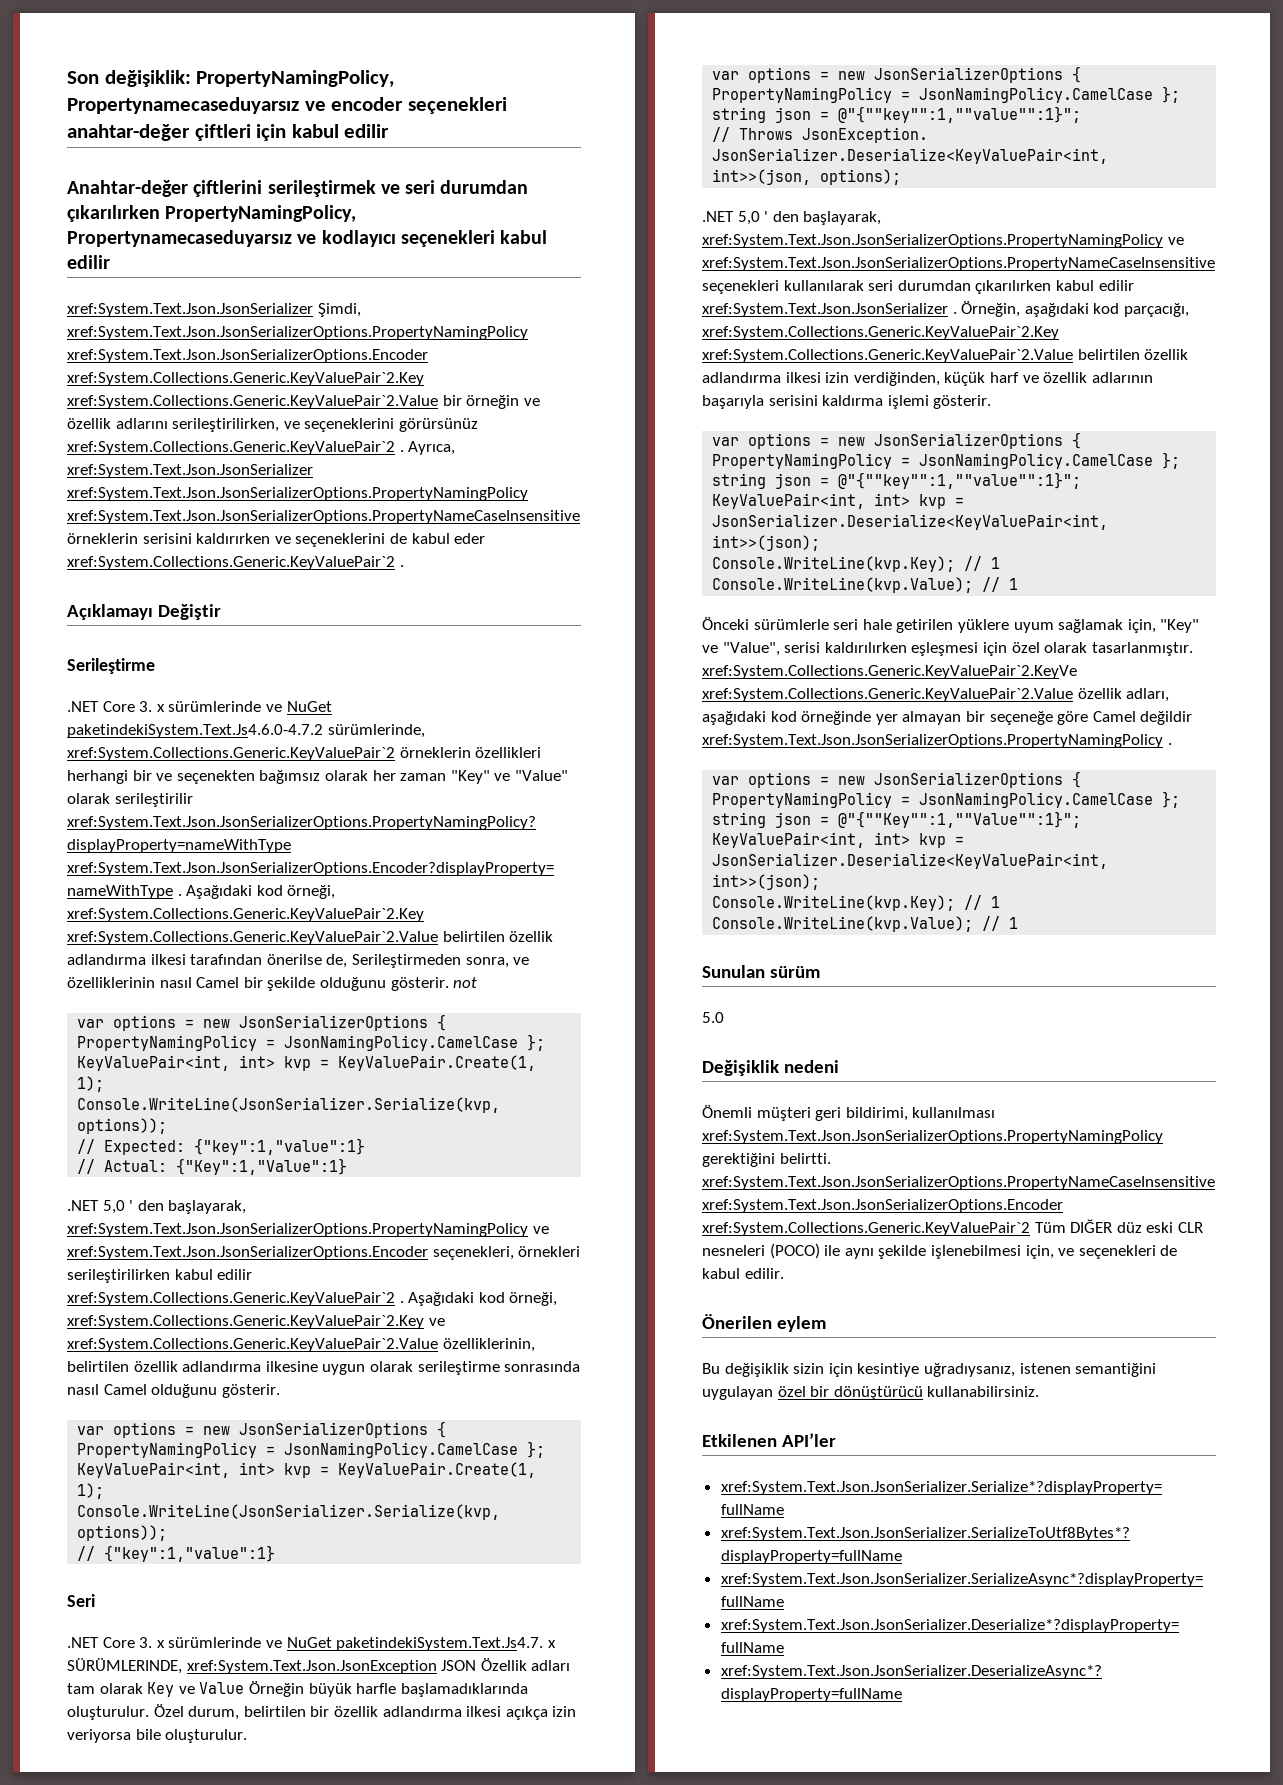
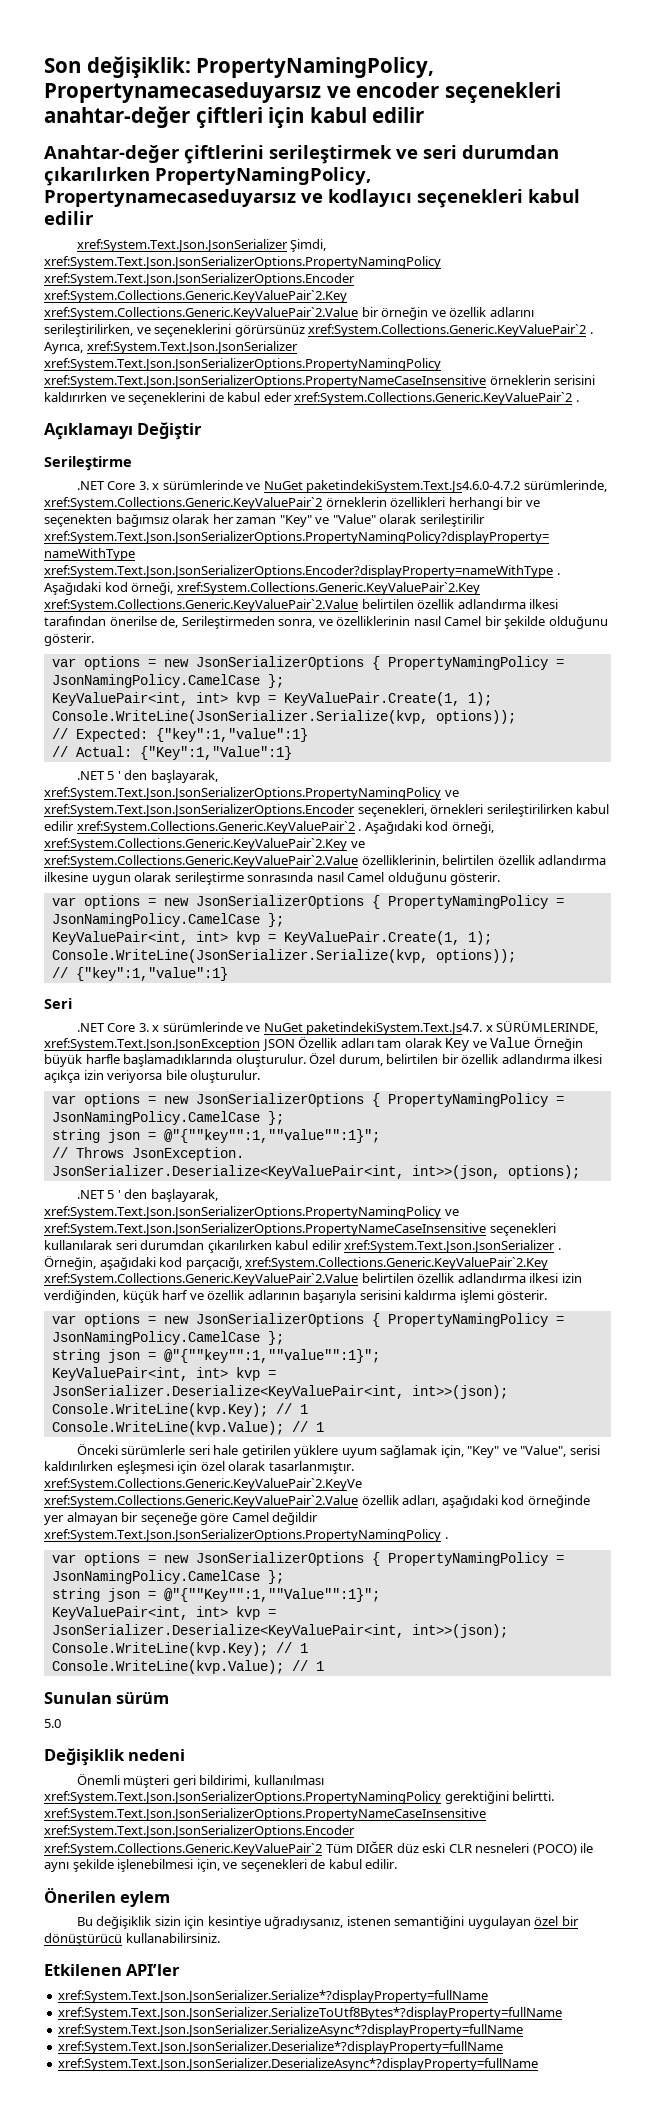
[453,977,478,988] not -> (94, 639) none
[102,1200,125,1214] 5,0 -> [107,771,115,780] 5
[737,211,760,225] 5,0 -> [107,1190,115,1199] 5

